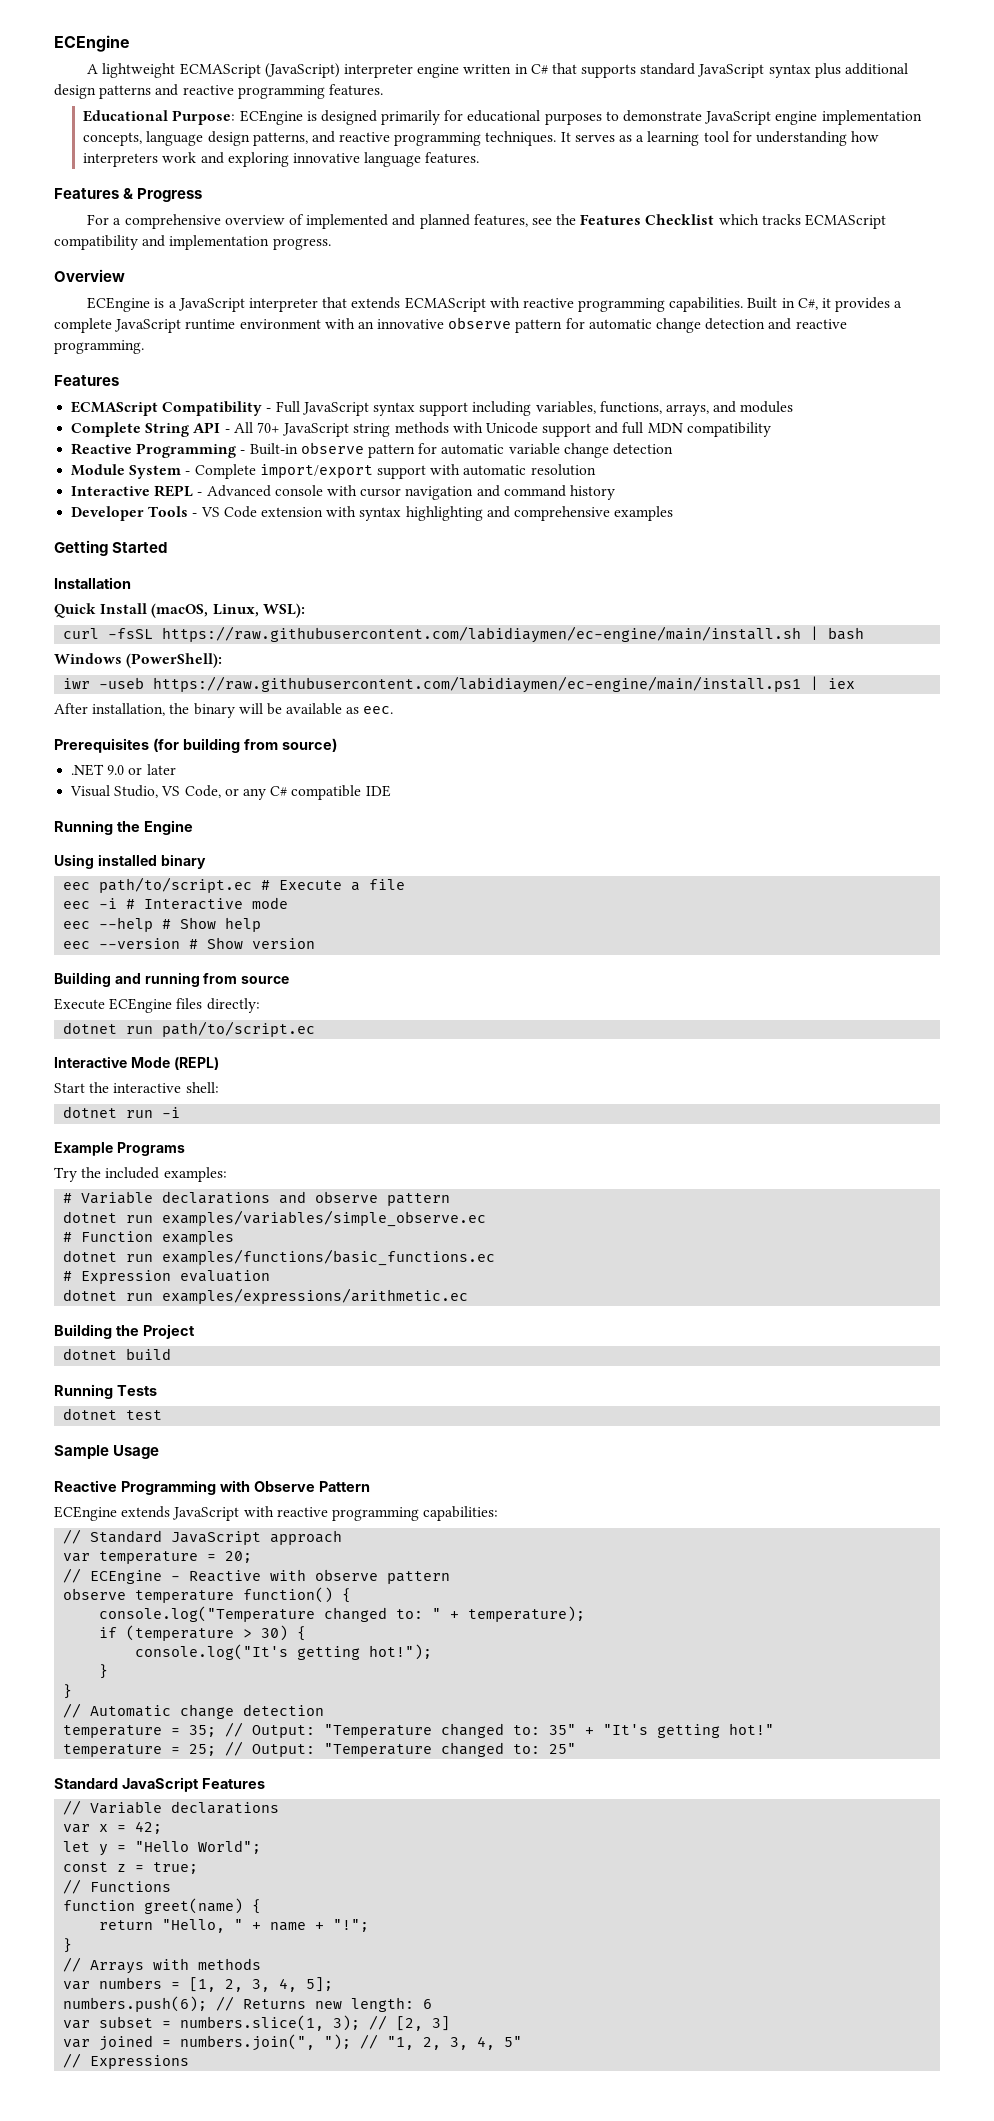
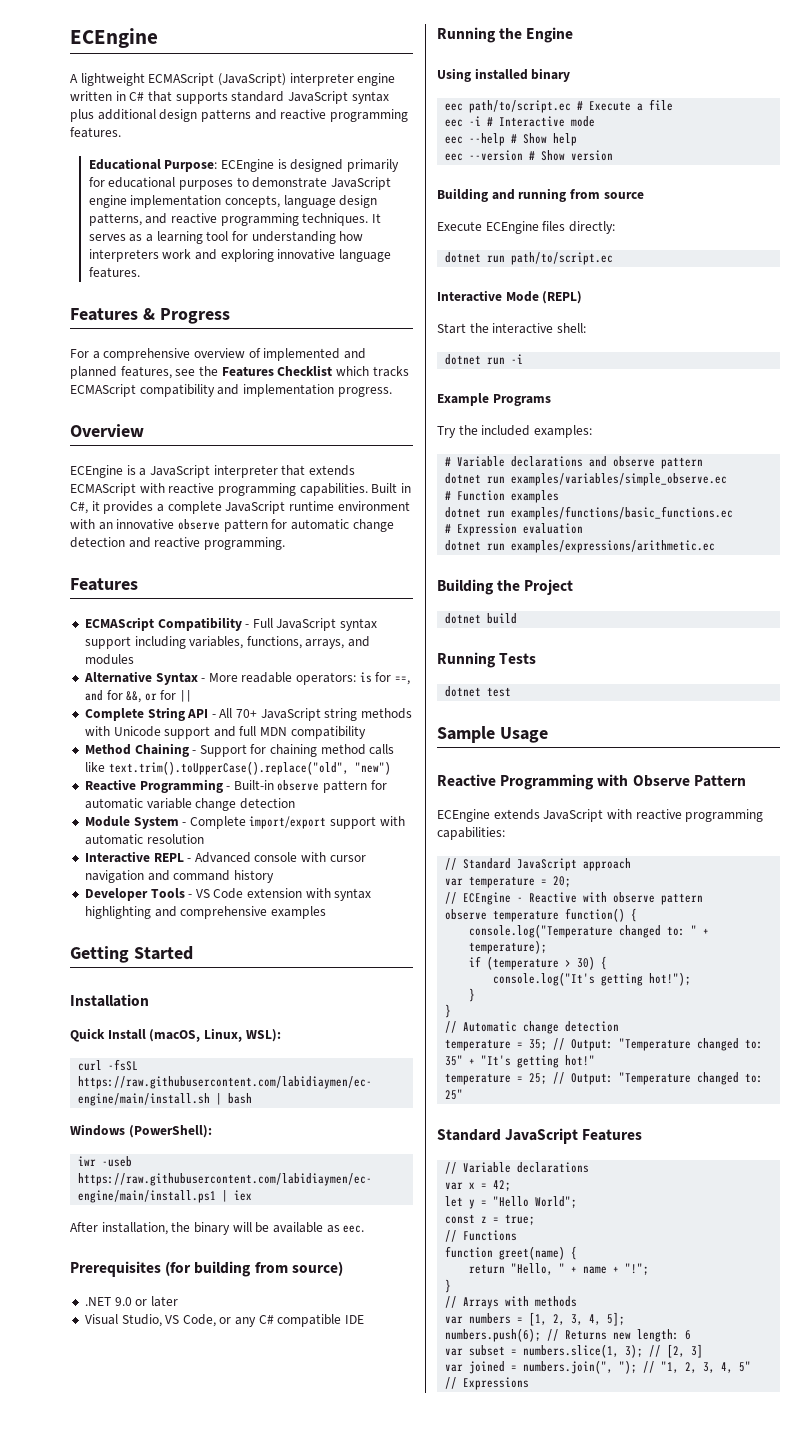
(794, 407) none -> [83,671,411,685] [84,690,193,703] // Alternative Syntax - More readable operators: is for ==, and for &&, or for ||
(771, 429) none -> [84,743,395,757] [84,761,391,775] // Method Chaining - Support for chaining method calls like text.trim().toUpperCase().replace("old", "new")

